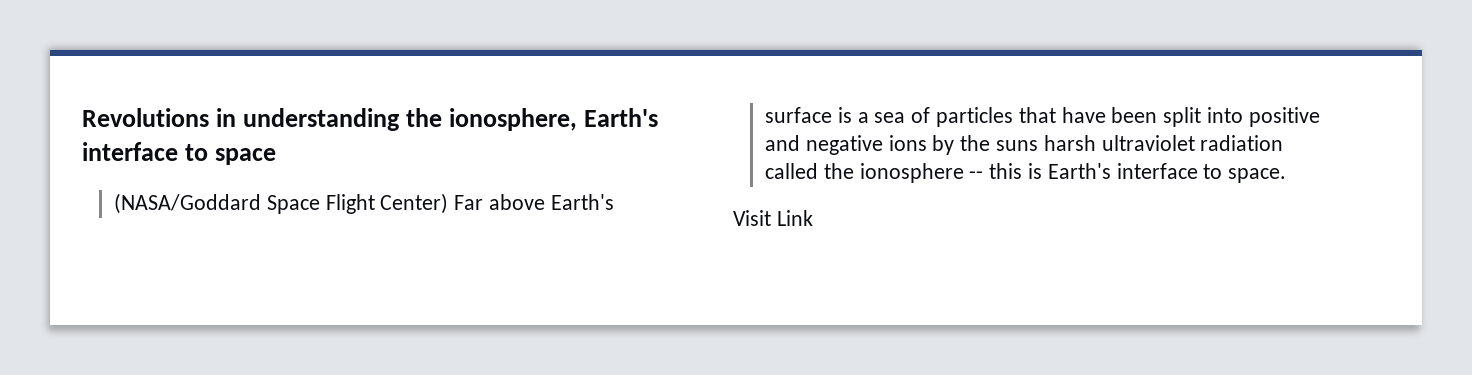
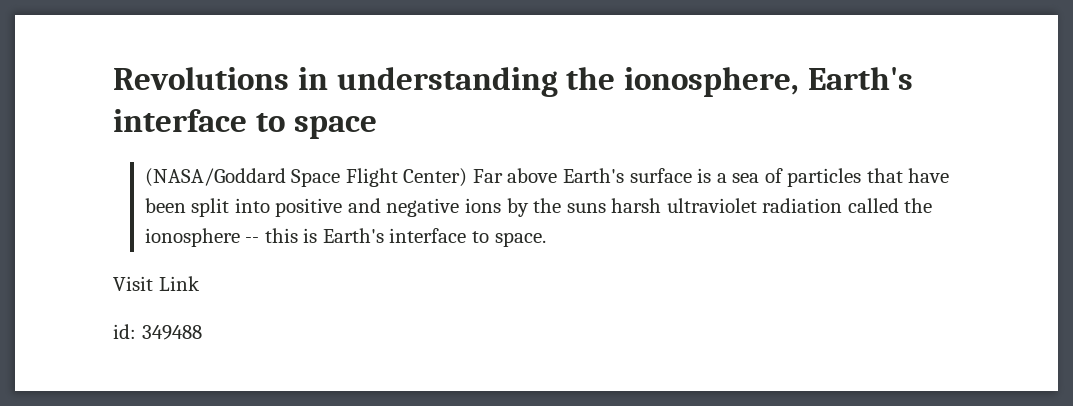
(813, 218) none -> [113,324,202,340] // id: 349488

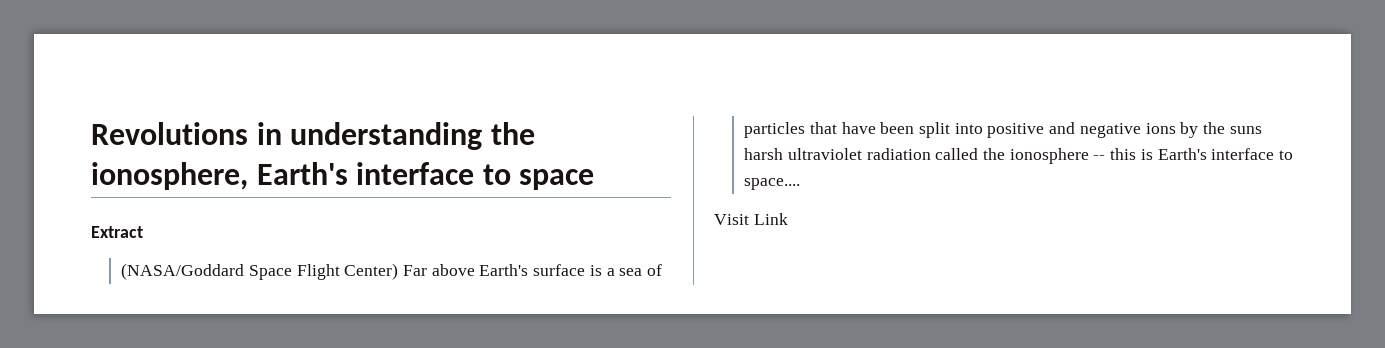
(377, 127) none -> [91,226,143,238] // Extract
[494,232,546,247] space. -> [744,178,801,190] space....
[113,324,202,340] // id: 349488 -> (788, 219) none

